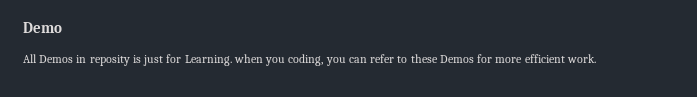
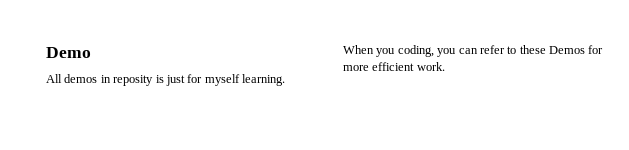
[39,55,74,63] Demos -> [64,74,98,83] demos
[184,54,263,66] Learning. when -> [204,74,285,86] [343,45,374,54] myself learning. When

